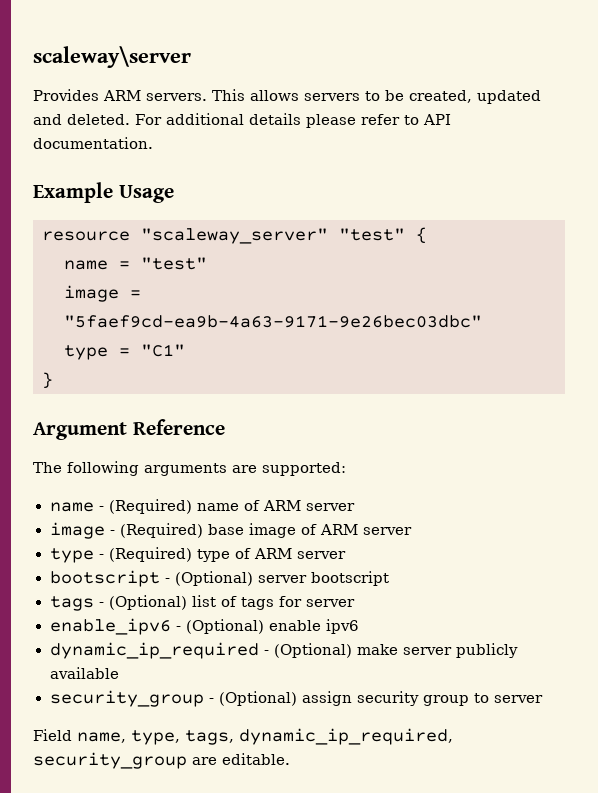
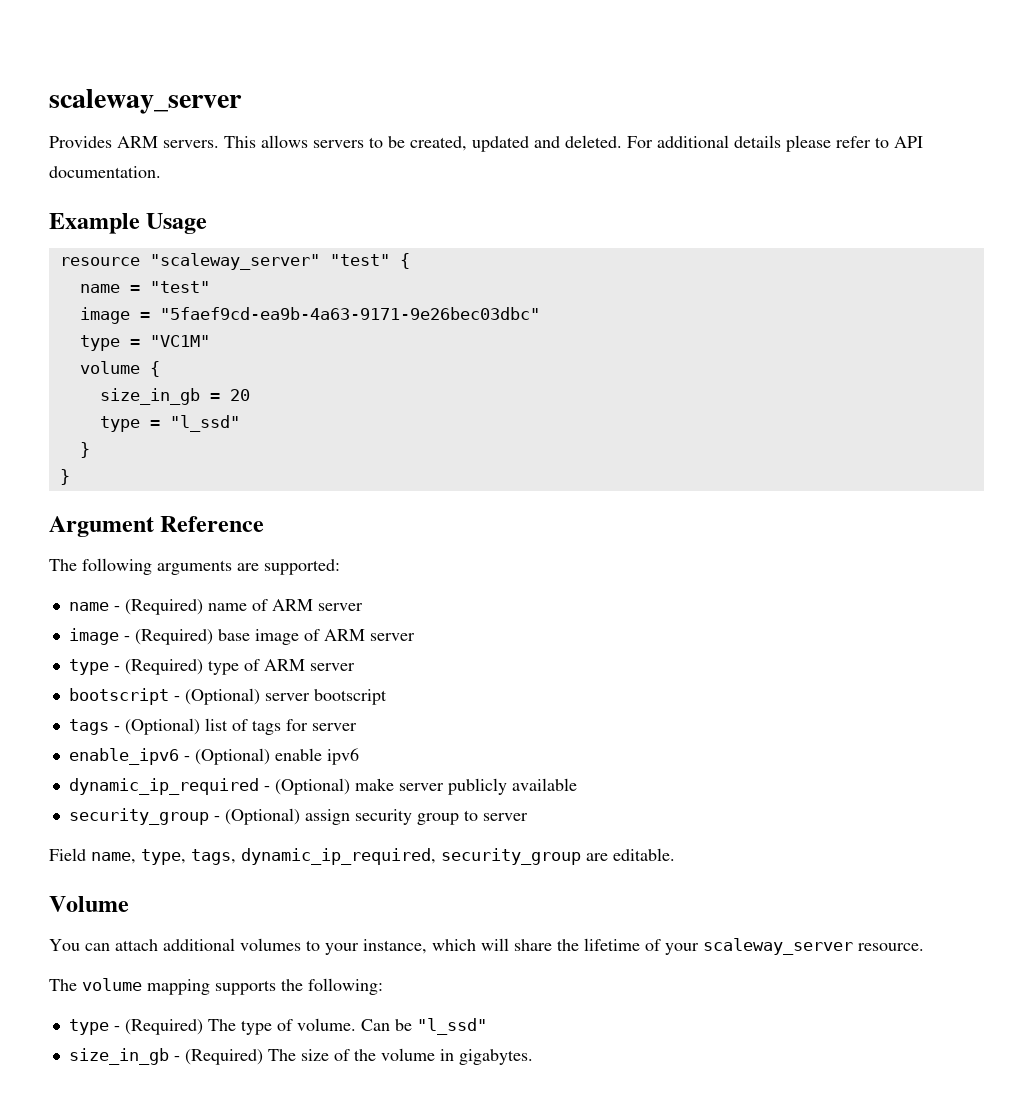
[33,46,191,68] scaleway\server -> [49,89,242,114] scaleway_server
[141,344,185,357] "C1" -> [149,335,210,347] [79,361,160,377] [99,388,250,405] [99,415,240,432] [79,442,90,458] "VC1M" // volume { // size_in_gb = 20 // type = "l_ssd" // }
(290, 759) none -> [49,896,129,912] [49,938,924,955] [49,978,383,995] [68,1018,487,1035] [68,1048,533,1065] // Volume // You can attach additional volumes to your instance, which will share the lifetime of your scaleway_server resource. // The volume mapping supports the following: // type - (Required) The type of volume. Can be "l_ssd" // size_in_gb - (Required) The size of the volume in gigabytes.

